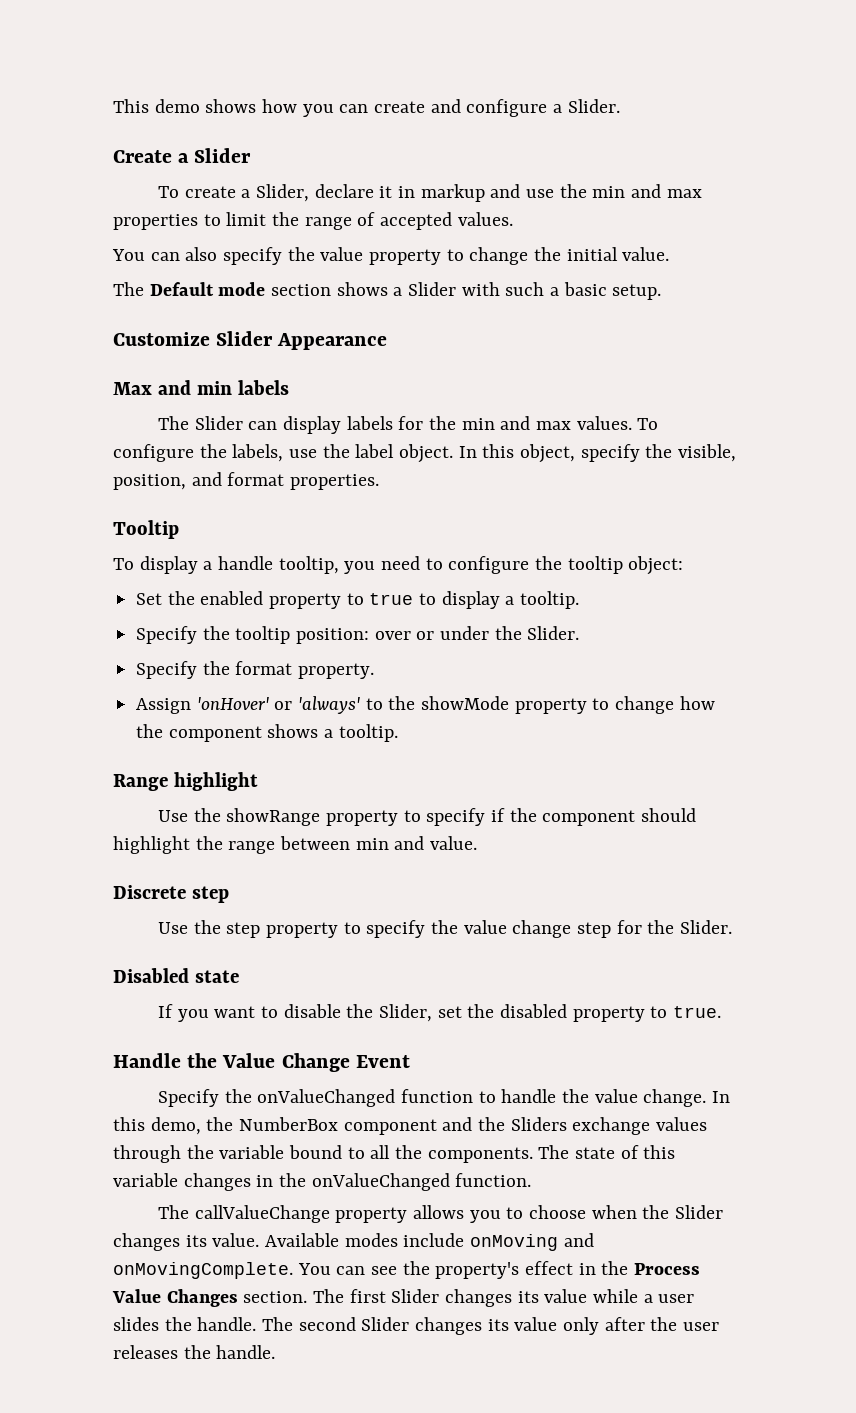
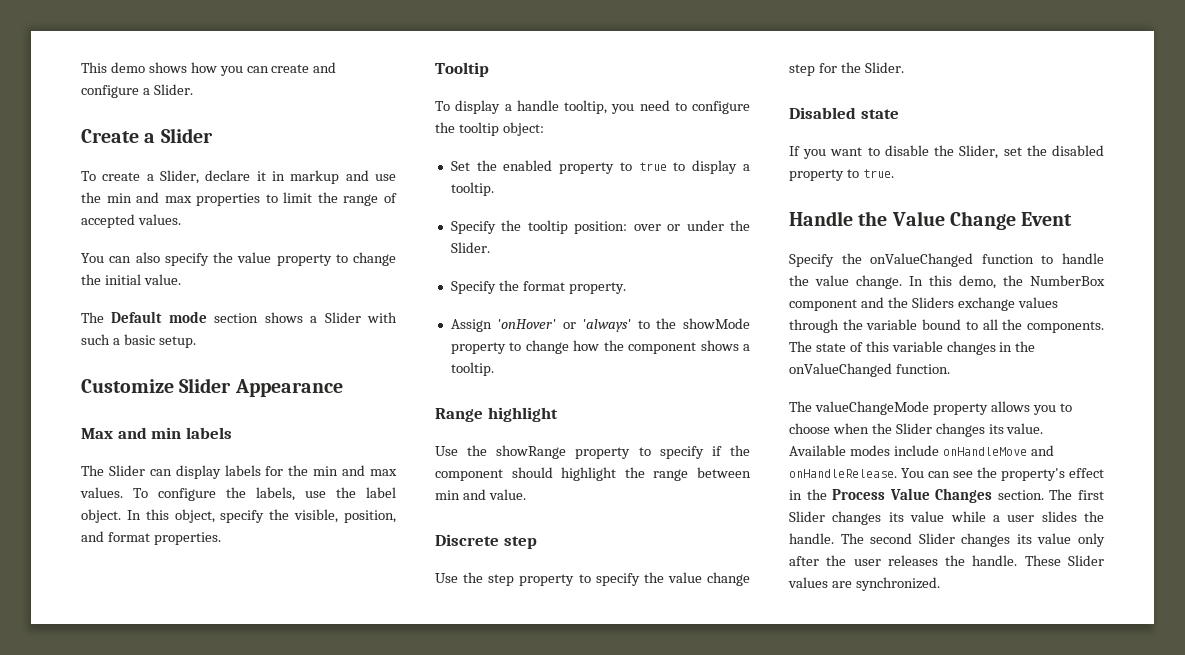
[194,1205,330,1223] callValueChange -> [814,401,929,415] valueChangeMode
[470,1233,594,1251] [113,1262,293,1279] onMoving and onMovingComplete. -> [942,445,1054,456] [789,469,897,478] onHandleMove and onHandleRelease.
(276, 1352) none -> [1024,555,1104,566] [788,577,940,591] These Slider values are synchronized.

